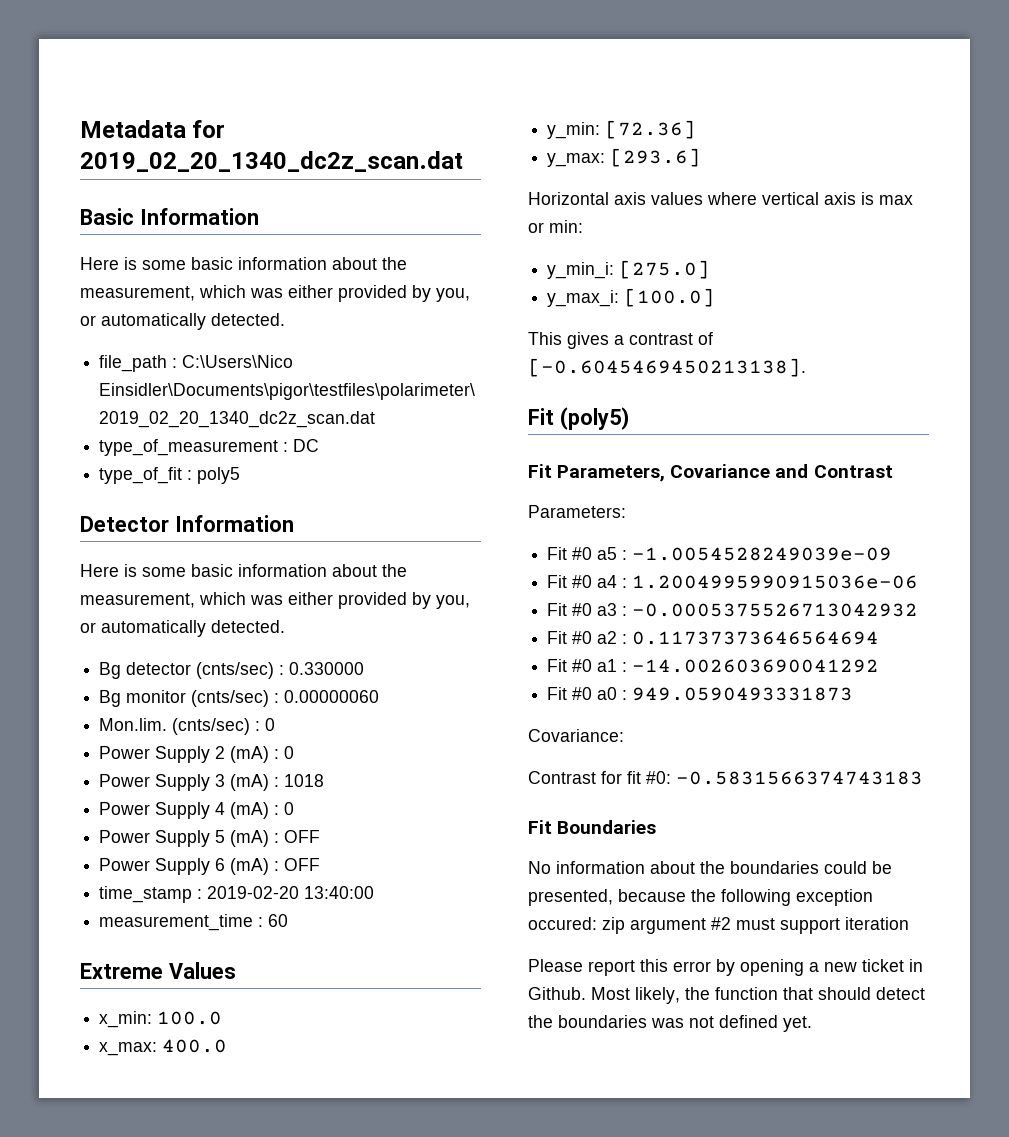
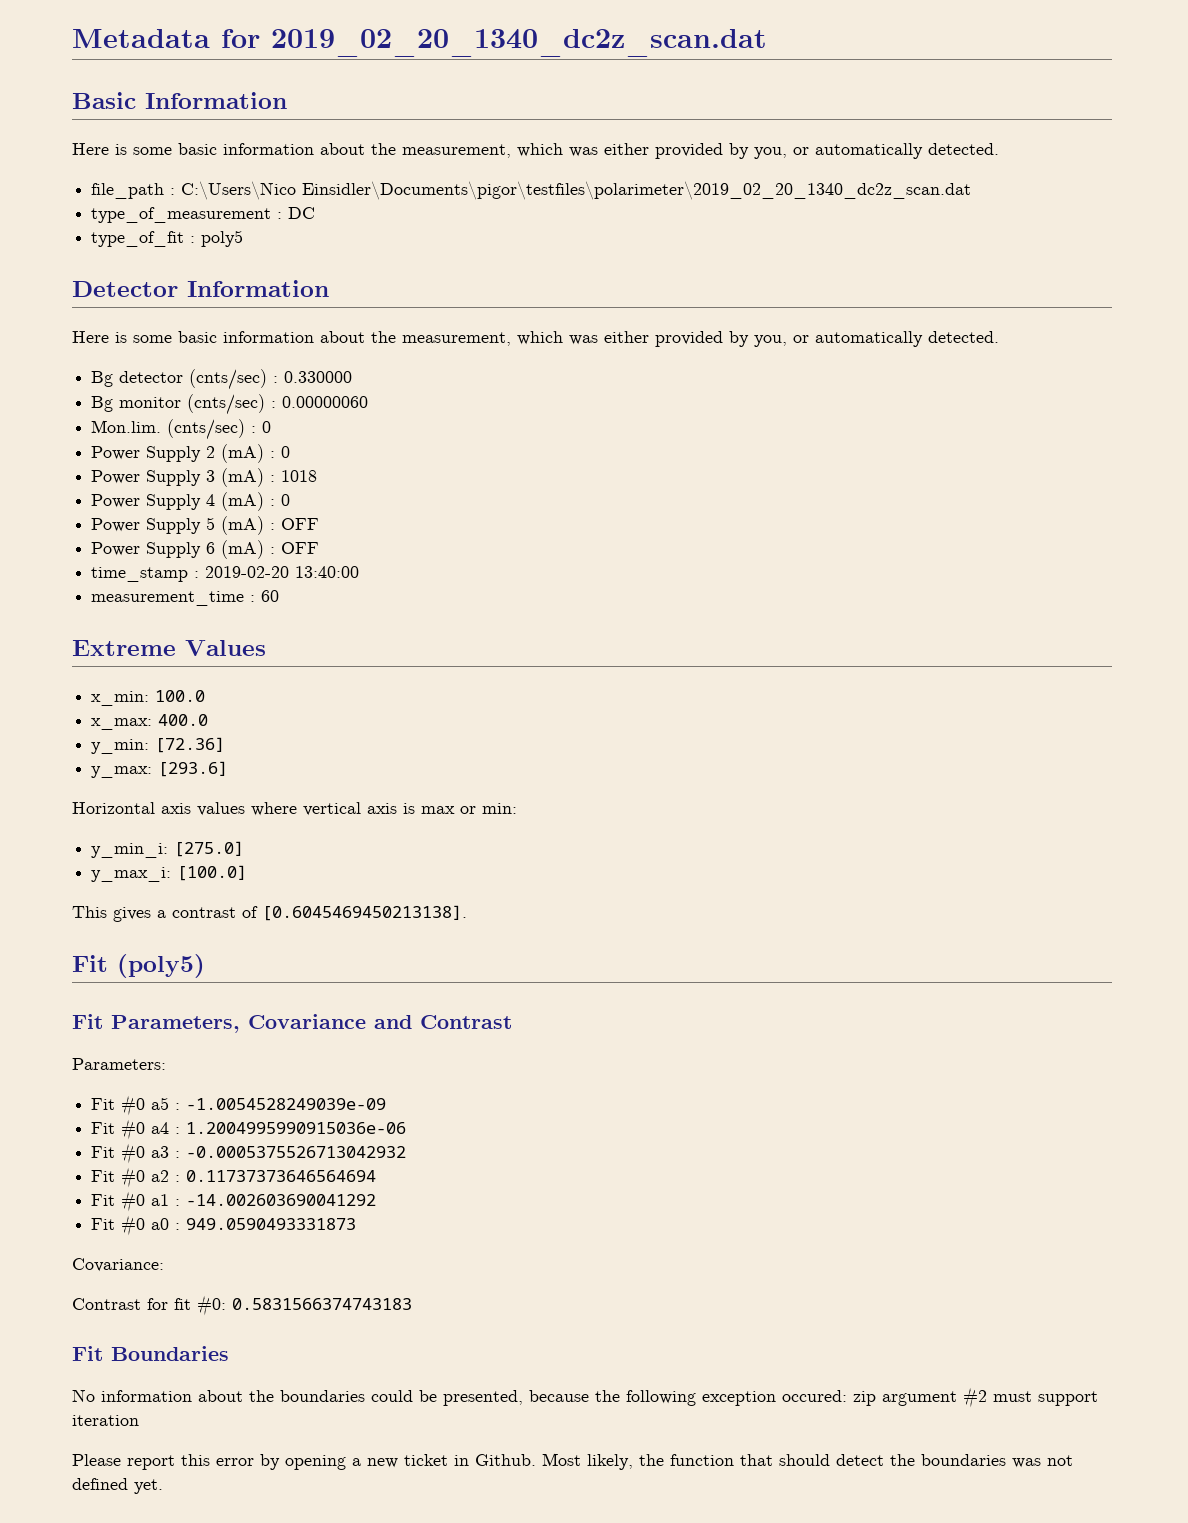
[528,358,806,377] [-0.6045469450213138]. -> [262,905,467,921] [0.6045469450213138].
[676,771,923,785] -0.5831566374743183 -> [232,1298,412,1310] 0.5831566374743183

